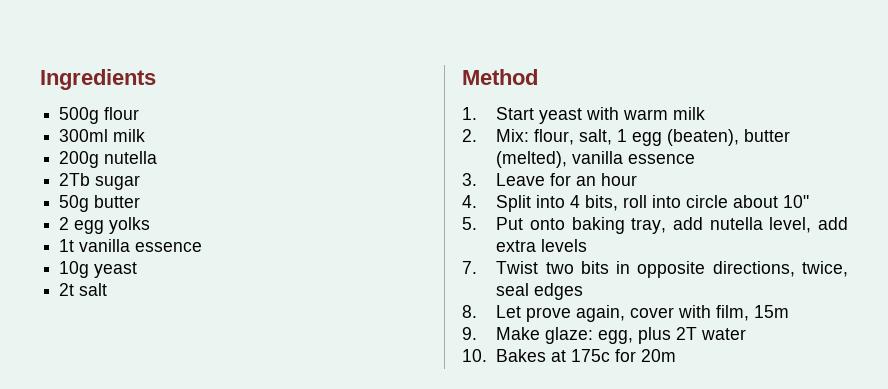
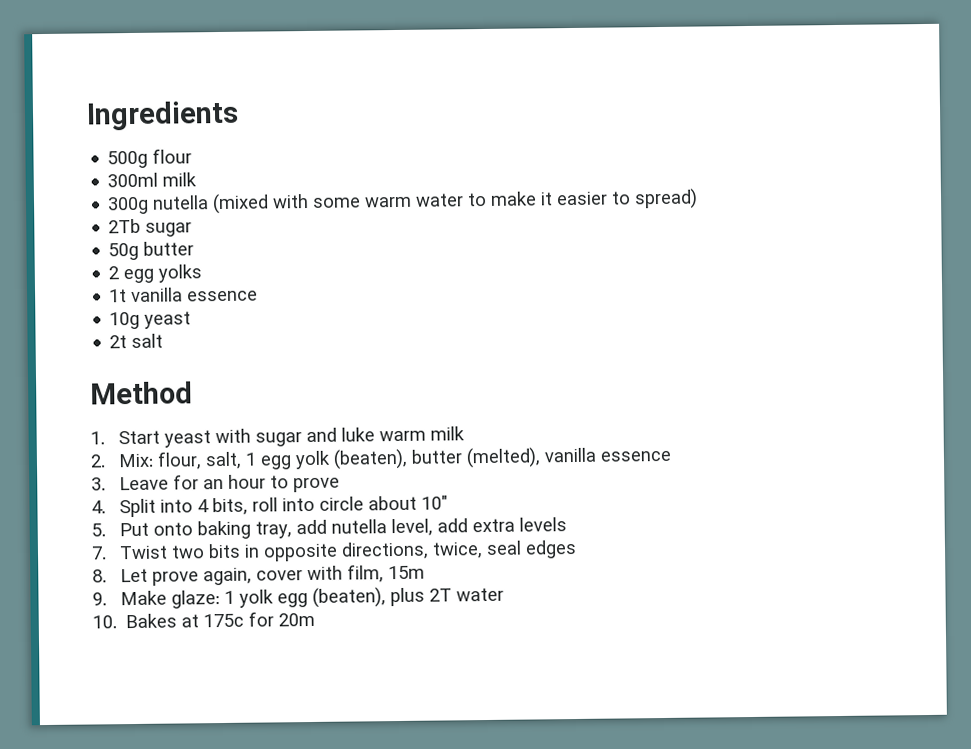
[59,151,158,168] 200g nutella -> [107,188,699,215] 300g nutella (mixed with some warm water to make it easier to spread)
(620, 113) none -> [255,427,376,447] sugar and luke
(663, 139) none -> [295,450,332,470] yolk
(638, 179) none -> [270,475,341,493] to prove
[598,330,634,344] egg, -> [224,587,387,608] 1 yolk egg (beaten),

